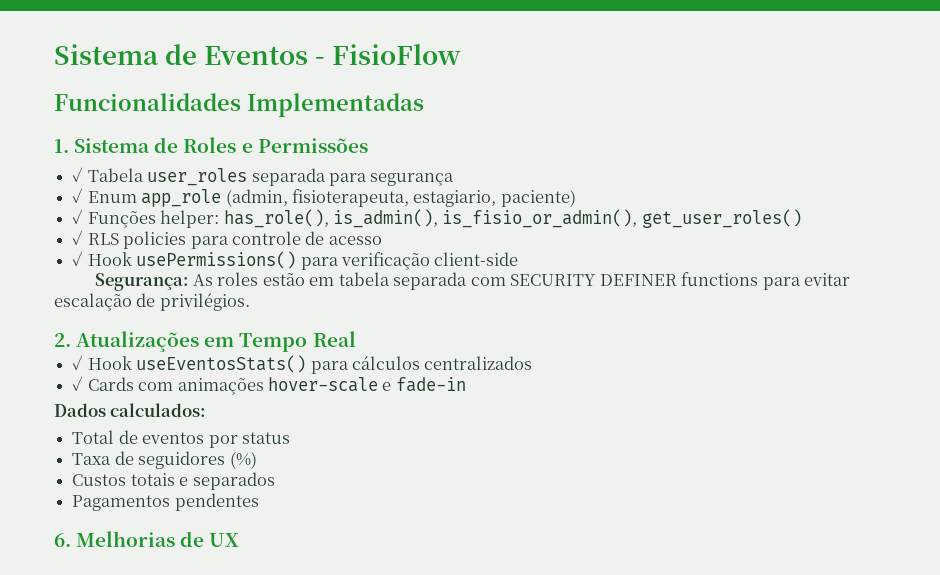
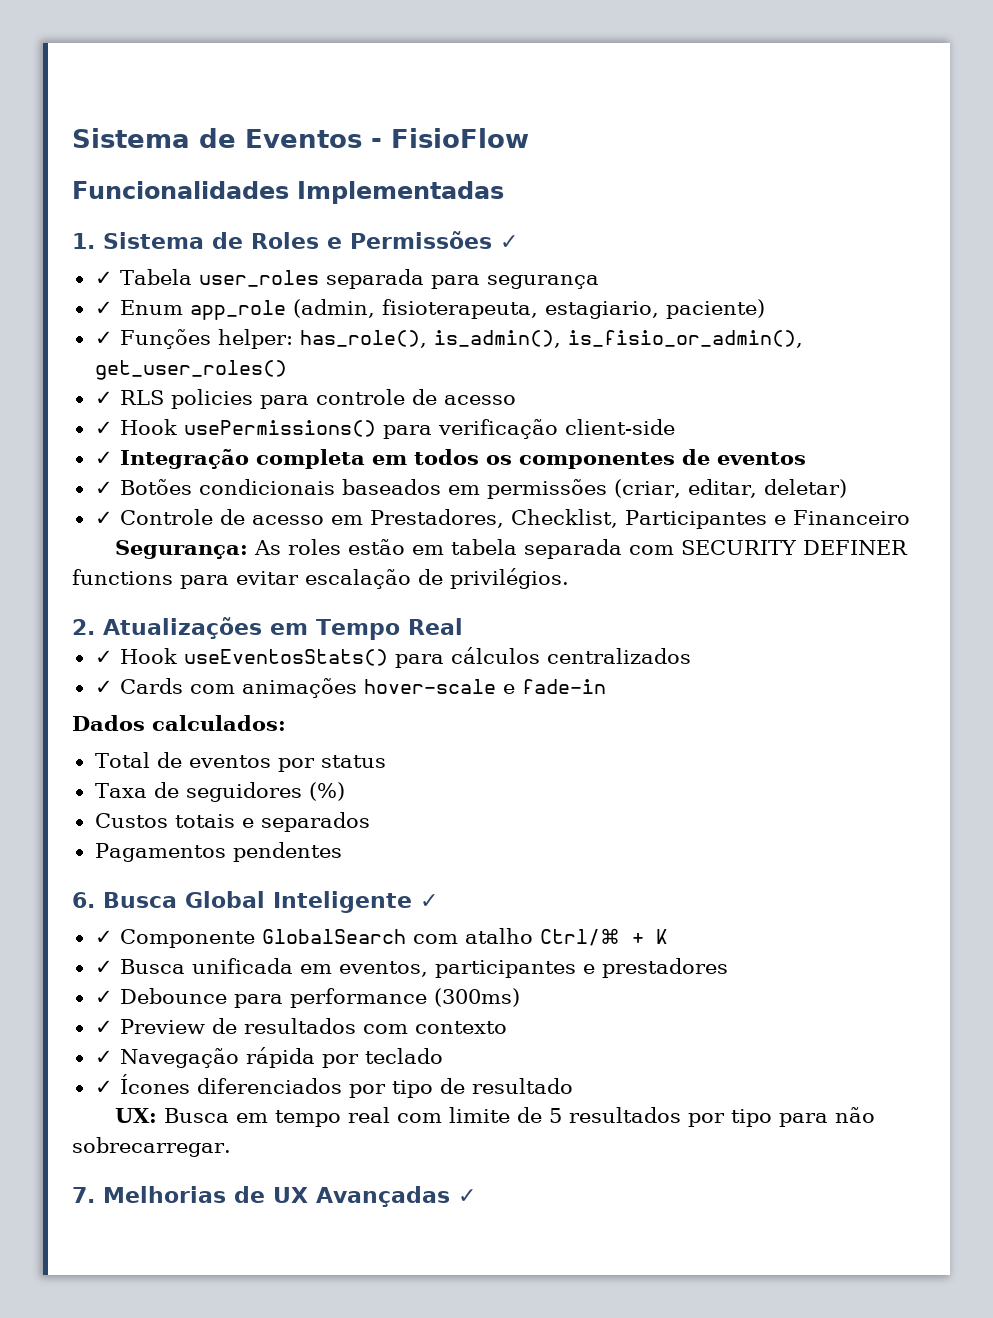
(368, 145) none -> [500,235,518,249] ✓
(519, 259) none -> [94,449,806,469] [94,479,848,499] [94,509,910,529] // ✓ Integração completa em todos os componentes de eventos // ✓ Botões condicionais baseados em permissões (criar, editar, deletar) // ✓ Controle de acesso em Prestadores, Checklist, Participantes e Financeiro
(71, 540) none -> [103,891,438,913] [94,928,668,948] [94,958,728,978] [94,988,520,1008] [94,1018,507,1034] [94,1047,443,1068] [94,1074,573,1098] [115,1107,876,1127] [72,1137,231,1157] [72,1187,95,1203] Busca Global Inteligente ✓ // ✓ Componente GlobalSearch com atalho Ctrl/⌘ + K // ✓ Busca unificada em eventos, participantes e prestadores // ✓ Debounce para performance (300ms) // ✓ Preview de resultados com contexto // ✓ Navegação rápida por teclado // ✓ Ícones diferenciados por tipo de resultado // UX: Busca em tempo real com limite de 5 resultados por tipo para não sobrecarregar. // 7.
(240, 540) none -> [316,1186,476,1207] Avançadas ✓

